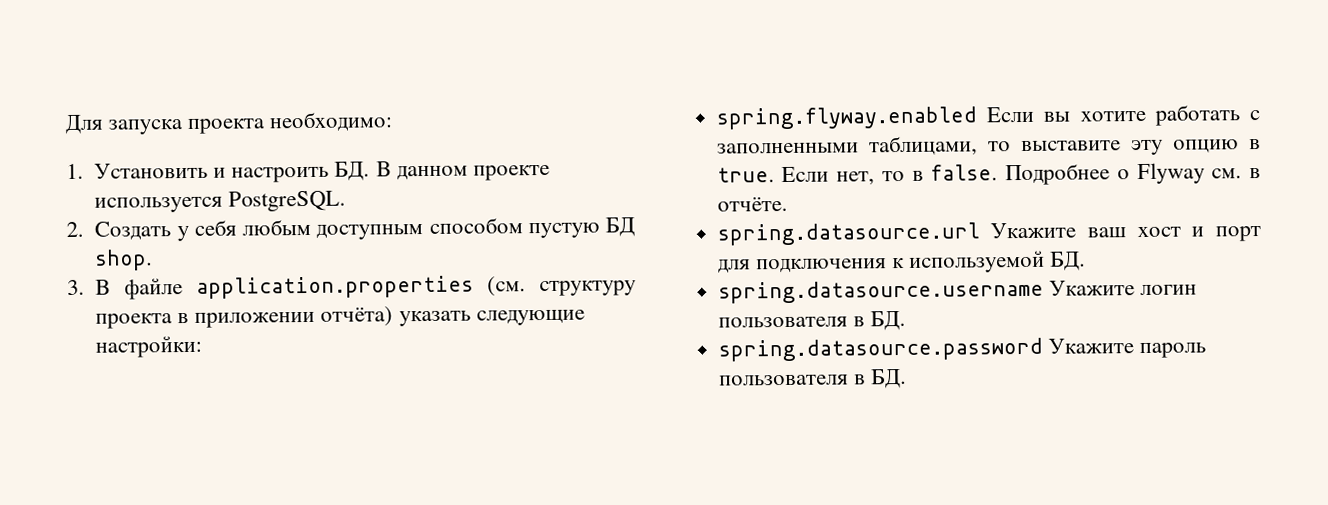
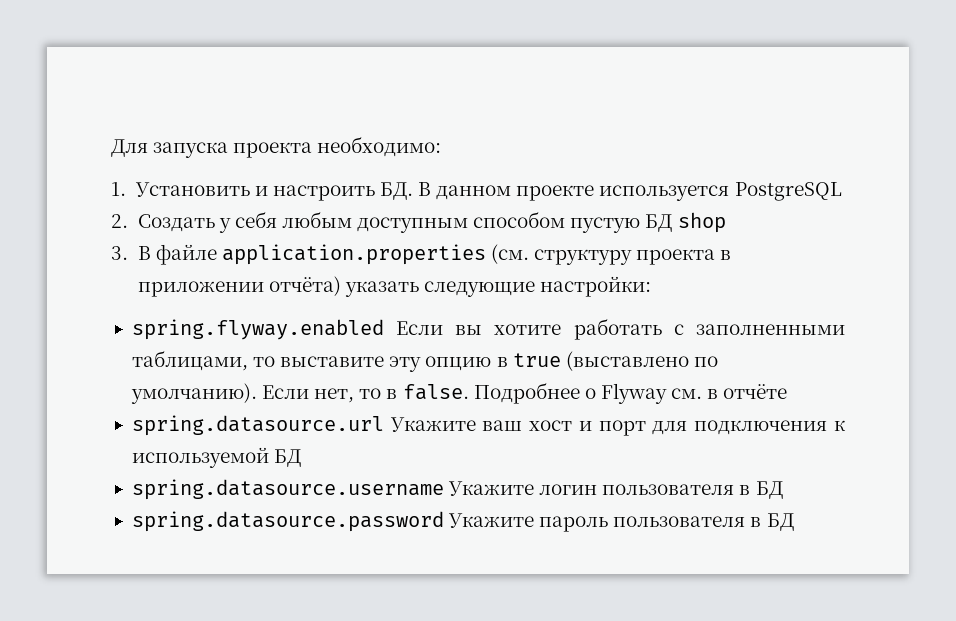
[228,190,347,212] PostgreSQL. -> [734,182,842,201] PostgreSQL
[94,249,154,271] shop. -> [677,212,726,233] shop
[716,167,775,183] true. -> [512,351,718,371] [130,383,257,404] true (выставлено по умолчанию).
[716,196,788,212] отчёте. -> [723,384,788,399] отчёте
[1050,251,1087,271] БД. -> [274,449,302,467] БД
[869,310,906,331] БД. -> [755,481,783,499] БД
[869,368,907,389] БД. -> [766,513,794,531] БД

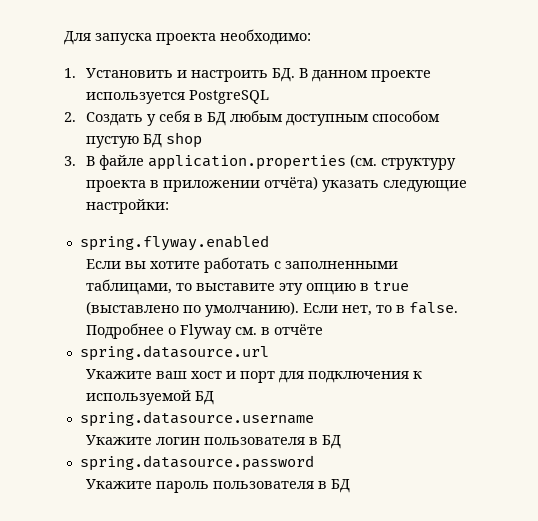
(277, 219) none -> [194,112,227,126] в БД
(384, 329) none -> (269, 243) //
(384, 425) none -> (269, 353) //
(444, 489) none -> (314, 419) //
(444, 521) none -> (314, 463) //

